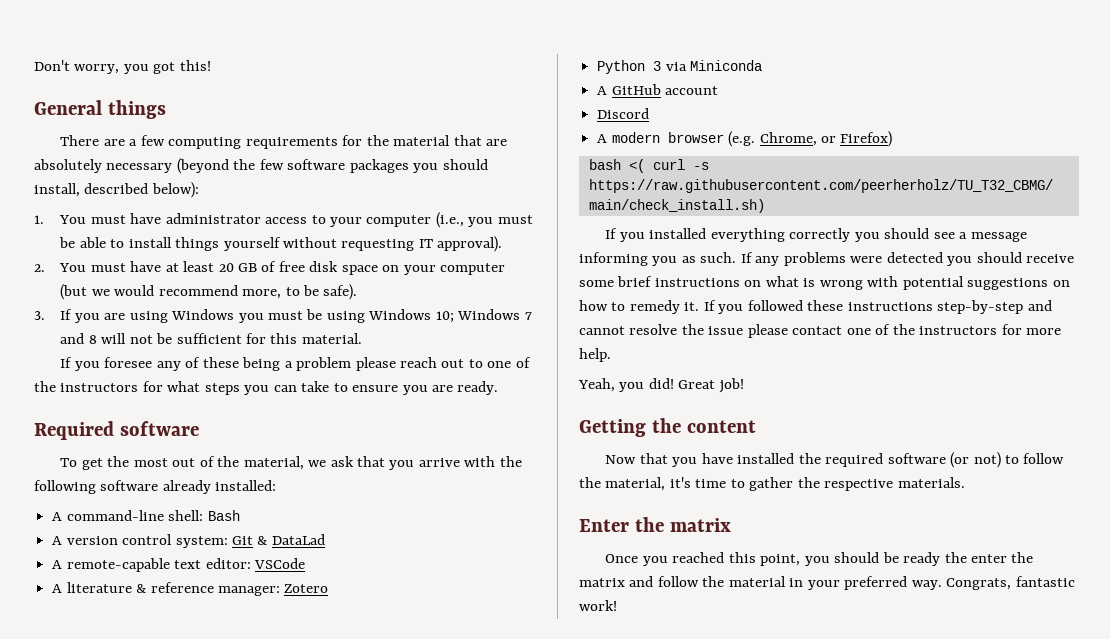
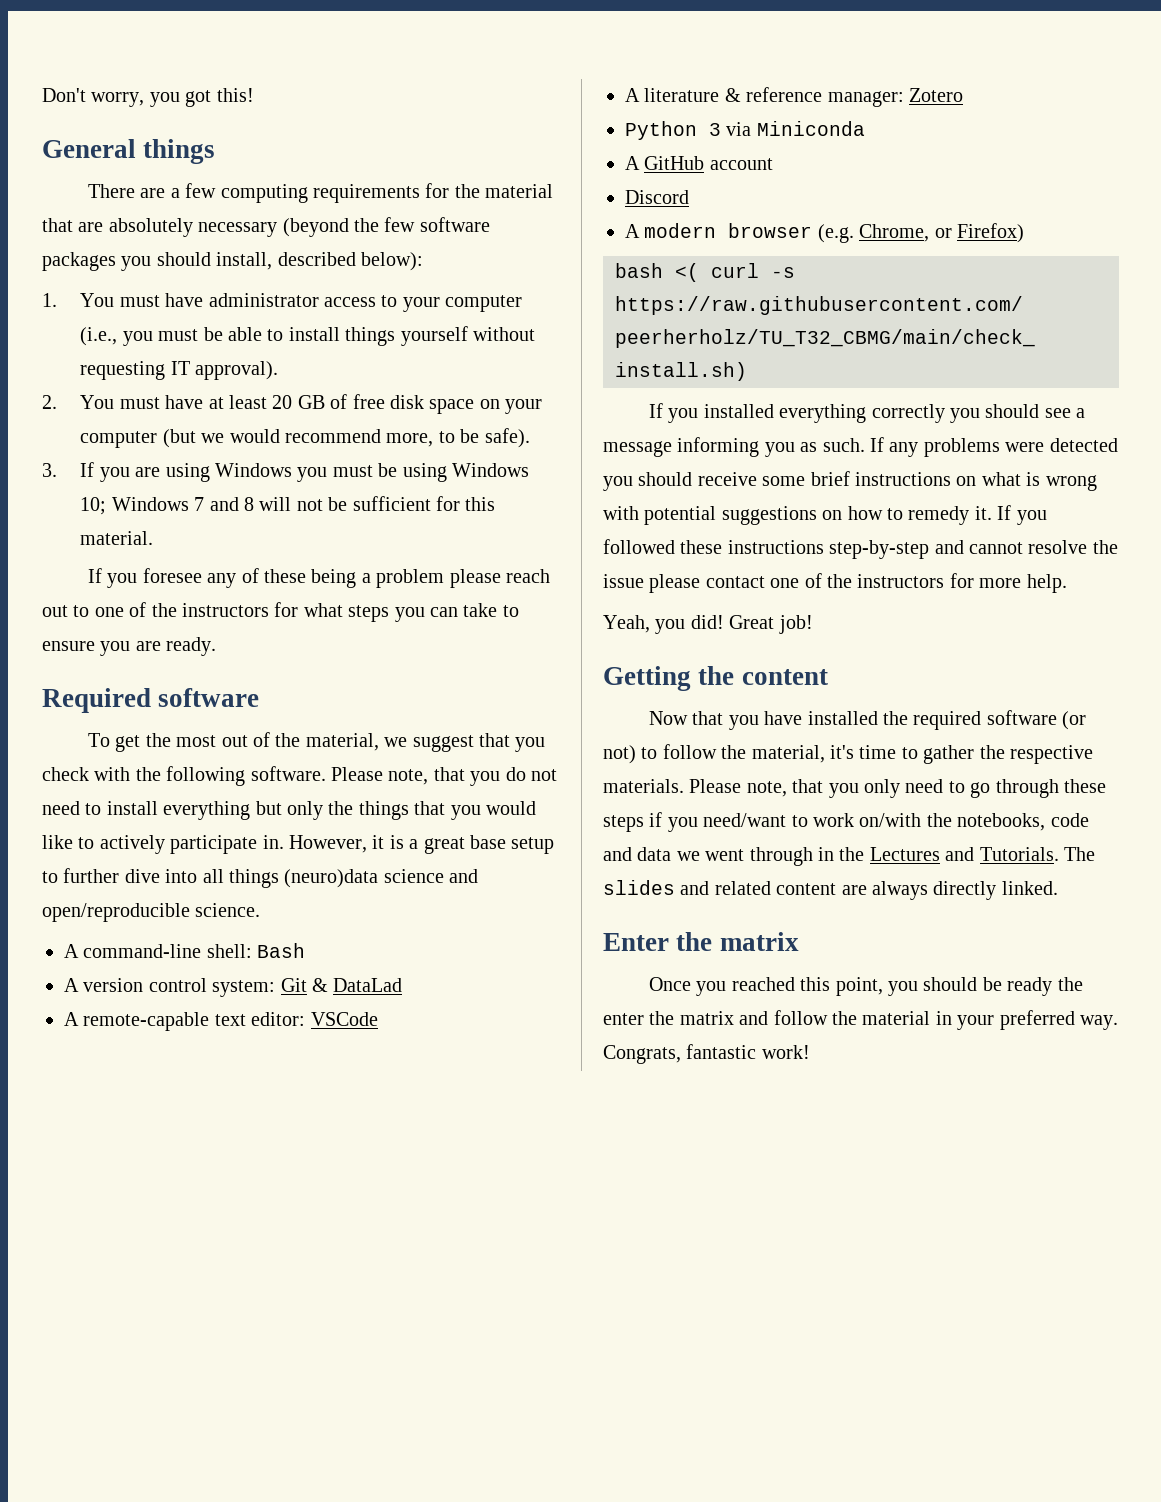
[330,456,460,470] ask that you arrive -> [412,733,546,752] [42,767,89,781] suggest that you check
[100,480,277,494] software already installed: -> [250,766,557,786] [42,801,536,820] [42,835,555,854] [42,868,479,888] [42,903,261,922] software. Please note, that you do not need to install everything but only the things that you would like to actively participate in. However, it is a great base setup to further dive into all things (neuro)data science and open/reproducible science.
(965, 482) none -> [689,779,1106,798] [603,812,1089,832] [603,847,1095,866] [603,880,1058,900] Please note, that you only need to go through these steps if you need/want to work on/with the notebooks, code and data we went through in the Lectures and Tutorials. The slides and related content are always directly linked.

